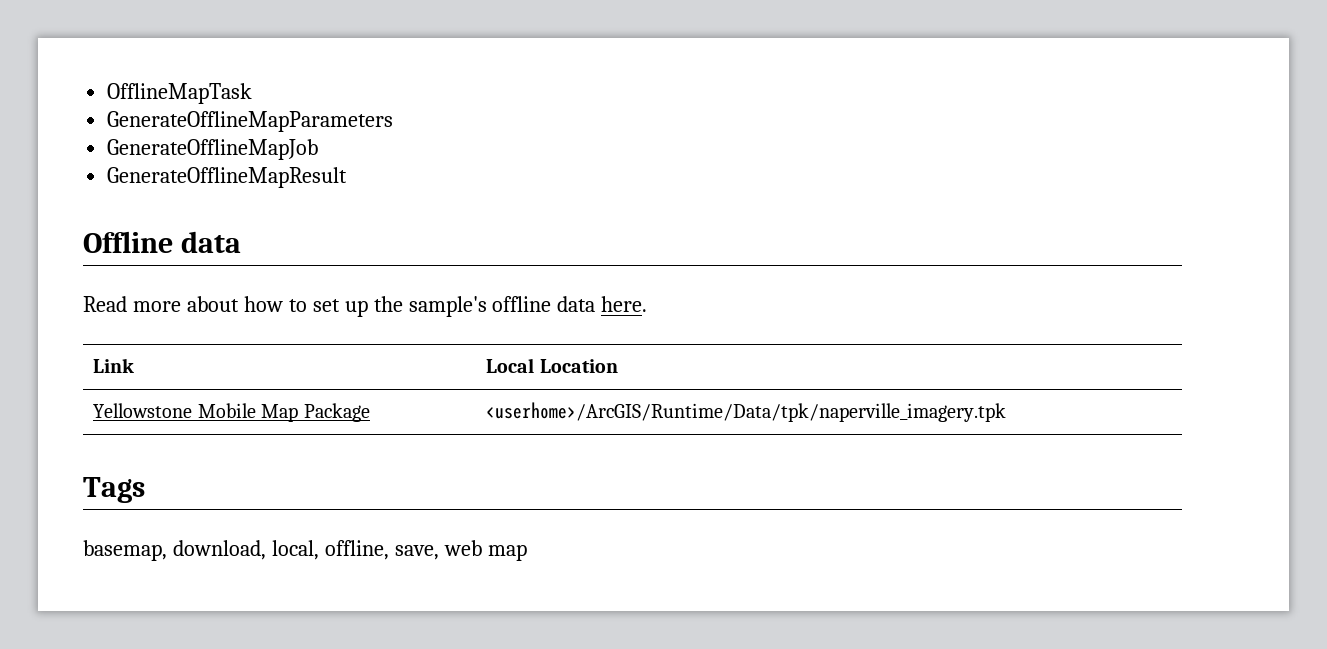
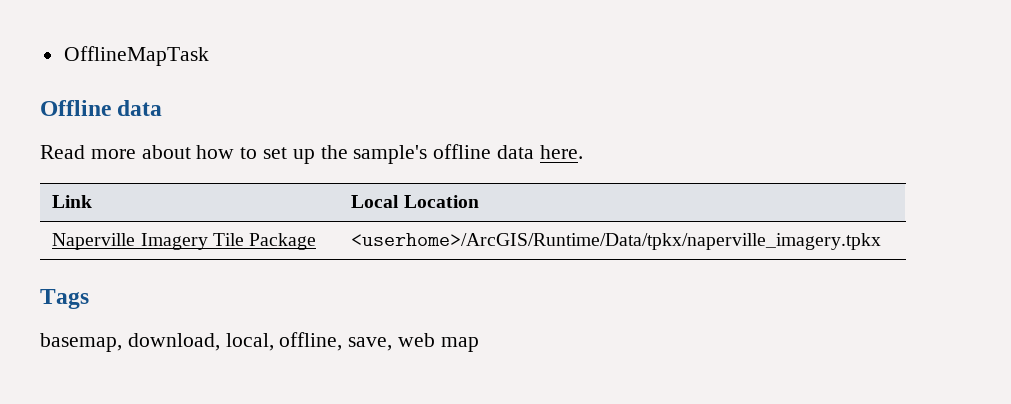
[107,111,394,132] [107,139,319,160] [107,167,348,188] // GenerateOfflineMapParameters // GenerateOfflineMapJob // GenerateOfflineMapResult -> (209, 56) none
[93,403,299,422] Yellowstone Mobile Map -> [52,233,244,250] Naperville Imagery Tile
[486,402,1007,422] <userhome>/ArcGIS/Runtime/Data/tpk/naperville_imagery.tpk -> [351,233,882,250] <userhome>/ArcGIS/Runtime/Data/tpkx/naperville_imagery.tpkx

